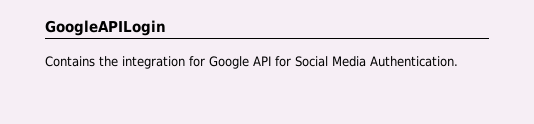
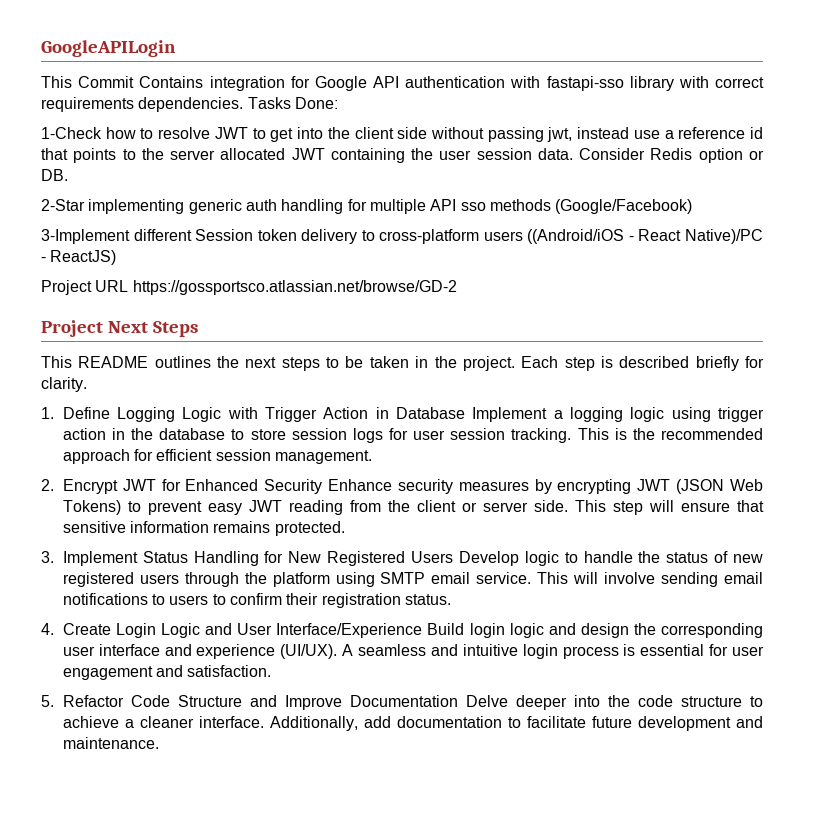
[45,56,118,67] Contains the -> [41,76,204,88] This Commit Contains
[275,56,458,67] for Social Media Authentication. -> [405,76,765,91] [41,97,338,112] [41,127,763,142] [41,148,764,163] [41,169,68,181] [41,199,693,214] [41,229,763,244] [41,250,117,265] [41,280,457,295] [41,320,199,337] [41,356,765,371] [41,377,87,392] [41,407,765,422] [62,428,763,443] [62,449,373,464] [41,479,764,494] [62,500,764,515] [62,521,345,536] [41,551,763,566] [62,572,764,587] [62,593,452,608] [41,623,764,638] [62,644,764,659] [62,665,272,680] [41,695,763,710] [62,716,764,731] [62,737,159,749] authentication with fastapi-sso library with correct requirements dependencies. Tasks Done: // 1-Check how to resolve JWT to get into the client side without passing jwt, instead use a reference id that points to the server allocated JWT containing the user session data. Consider Redis option or DB. // 2-Star implementing generic auth handling for multiple API sso methods (Google/Facebook) // 3-Implement different Session token delivery to cross-platform users ((Android/iOS - React Native)/PC - ReactJS) // Project URL https://gossportsco.atlassian.net/browse/GD-2 // Project Next Steps // This README outlines the next steps to be taken in the project. Each step is described briefly for clarity. // 1. Define Logging Logic with Trigger Action in Database Implement a logging logic using trigger action in the database to store session logs for user session tracking. This is the recommended approach for efficient session management. // 2. Encrypt JWT for Enhanced Security Enhance security measures by encrypting JWT (JSON Web Tokens) to prevent easy JWT reading from the client or server side. This step will ensure that sensitive information remains protected. // 3. Implement Status Handling for New Registered Users Develop logic to handle the status of new registered users through the platform using SMTP email service. This will involve sending email notifications to users to confirm their registration status. // 4. Create Login Logic and User Interface/Experience Build login logic and design the corresponding user interface and experience (UI/UX). A seamless and intuitive login process is essential for user engagement and satisfaction. // 5. Refactor Code Structure and Improve Documentation Delve deeper into the code structure to achieve a cleaner interface. Additionally, add documentation to facilitate future development and maintenance.

